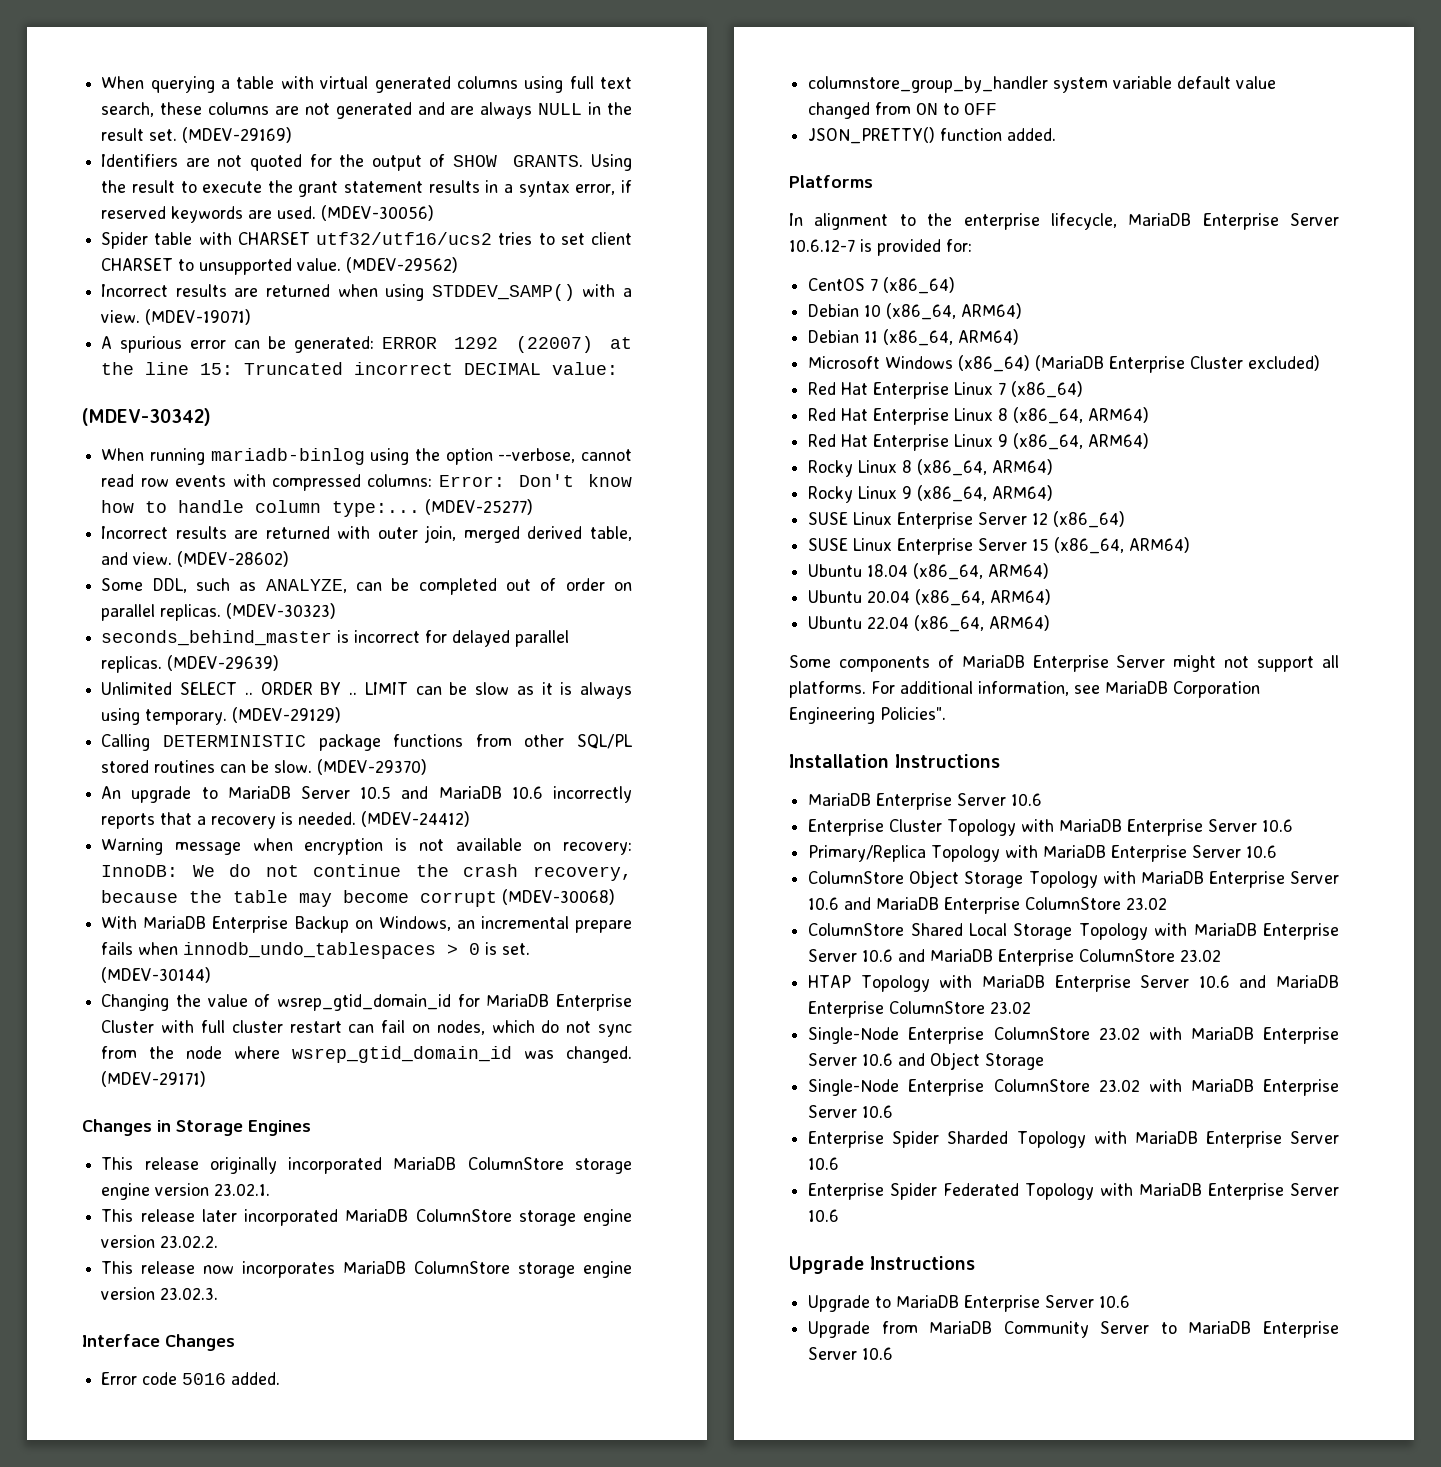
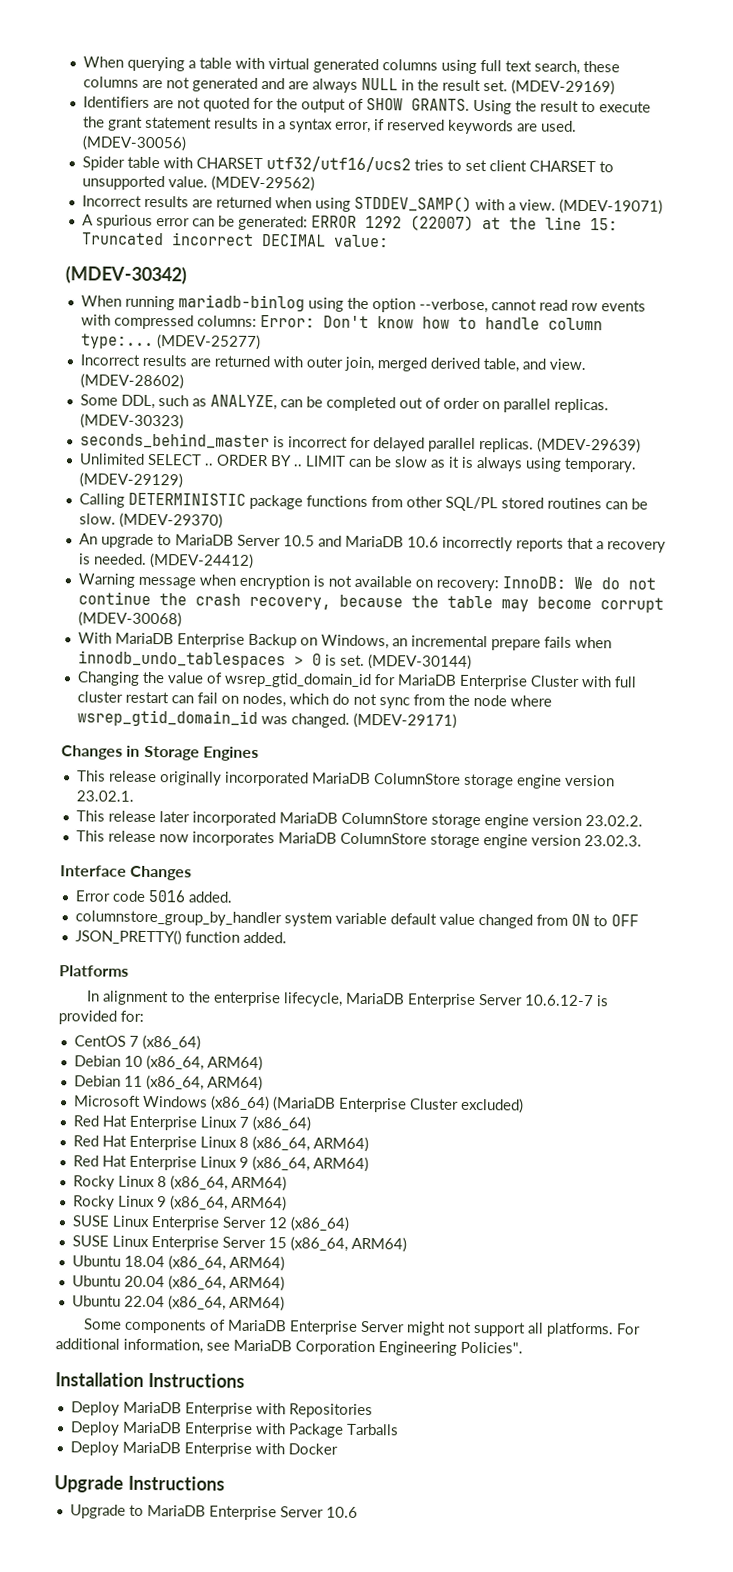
[808,793,1043,810] [808,819,1294,836] [808,845,1278,862] [808,870,1339,888] [808,897,1168,914] [808,923,1339,940] [808,949,1222,966] [808,975,1339,992] [808,1001,1032,1018] [808,1027,1339,1044] [808,1052,1045,1070] [808,1079,1339,1096] [808,1105,894,1118] [808,1131,1339,1148] [808,1157,840,1170] [808,1183,1339,1200] [808,1209,840,1222] MariaDB Enterprise Server 10.6 // Enterprise Cluster Topology with MariaDB Enterprise Server 10.6 // Primary/Replica Topology with MariaDB Enterprise Server 10.6 // ColumnStore Object Storage Topology with MariaDB Enterprise Server 10.6 and MariaDB Enterprise ColumnStore 23.02 // ColumnStore Shared Local Storage Topology with MariaDB Enterprise Server 10.6 and MariaDB Enterprise ColumnStore 23.02 // HTAP Topology with MariaDB Enterprise Server 10.6 and MariaDB Enterprise ColumnStore 23.02 // Single-Node Enterprise ColumnStore 23.02 with MariaDB Enterprise Server 10.6 and Object Storage // Single-Node Enterprise ColumnStore 23.02 with MariaDB Enterprise Server 10.6 // Enterprise Spider Sharded Topology with MariaDB Enterprise Server 10.6 // Enterprise Spider Federated Topology with MariaDB Enterprise Server 10.6 -> [70,1401,373,1419] [69,1421,399,1438] [69,1441,338,1457] Deploy MariaDB Enterprise with Repositories // Deploy MariaDB Enterprise with Package Tarballs // Deploy MariaDB Enterprise with Docker
[808,1321,1339,1338] [808,1347,894,1360] // Upgrade from MariaDB Community Server to MariaDB Enterprise Server 10.6 -> (358, 1512) none

